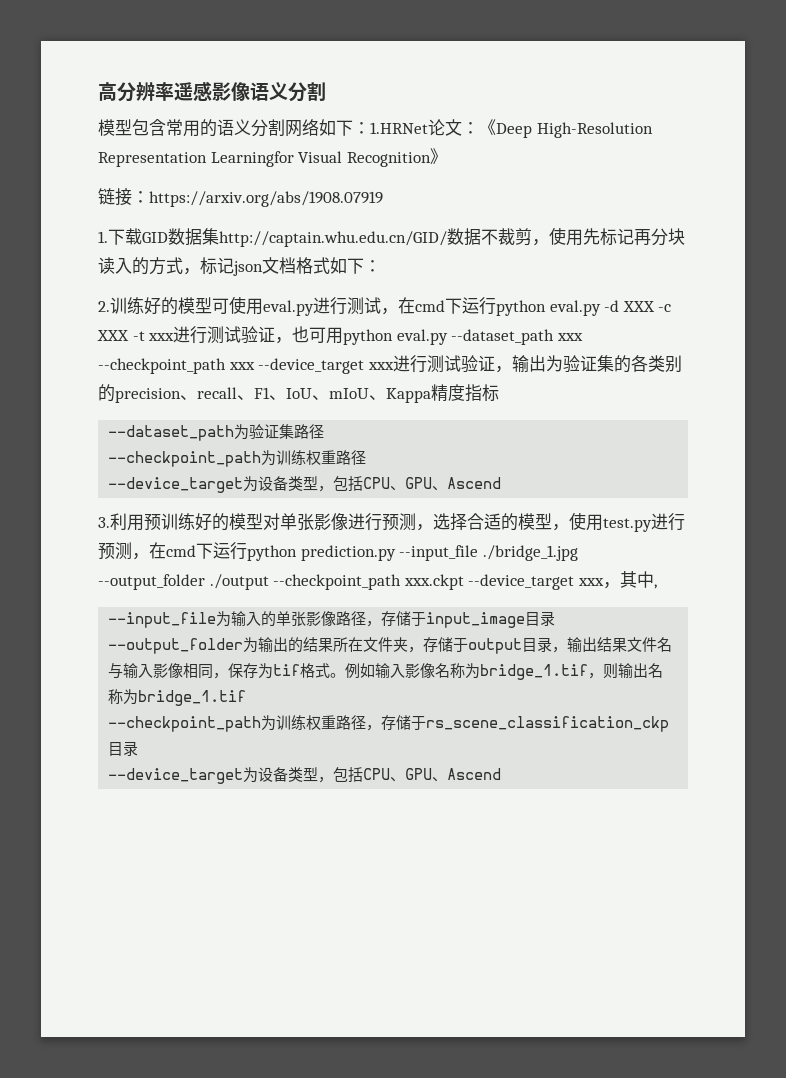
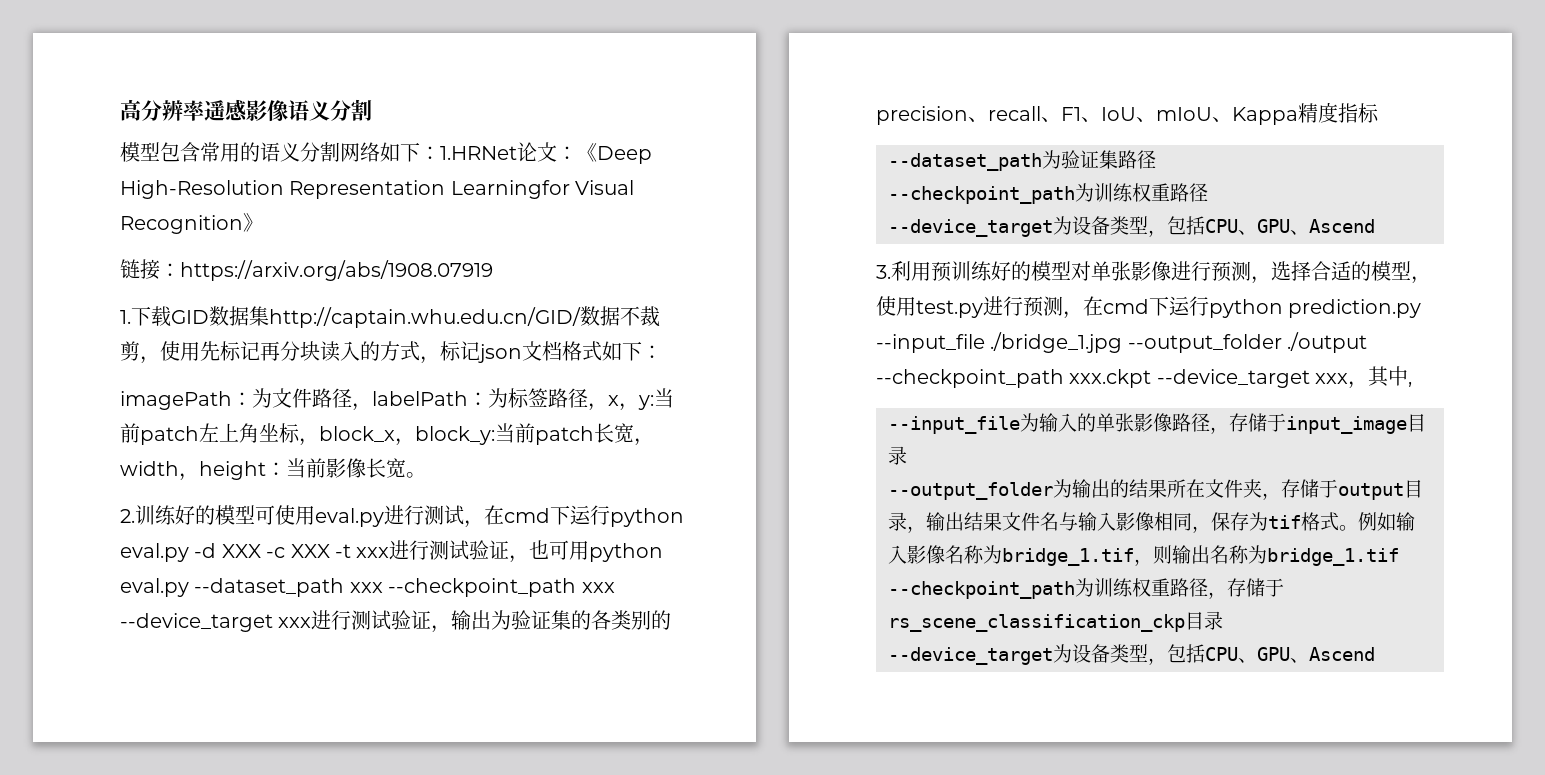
(381, 266) none -> [120,388,674,411] [120,423,654,446] [120,458,426,481] // imagePath：为文件路径，labelPath：为标签路径，x，y:当前patch左上角坐标，block_x，block_y:当前patch长宽，width，height：当前影像长宽。

